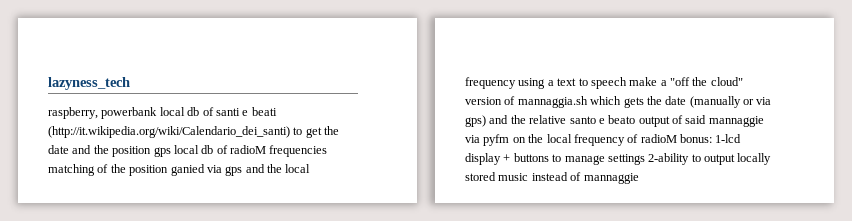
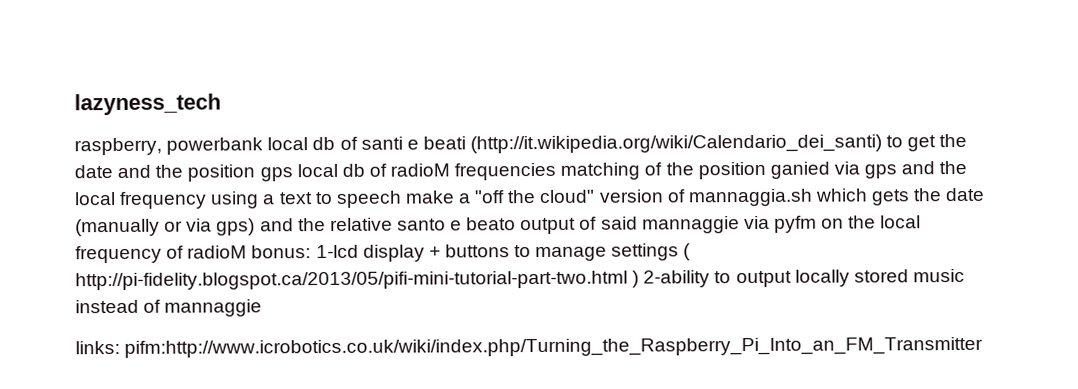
(645, 159) none -> [683,243,692,261] [75,270,640,291] ( http://pi-fidelity.blogspot.ca/2013/05/pifi-mini-tutorial-part-two.html )
(639, 178) none -> [75,336,984,358] // links: pifm:http://www.icrobotics.co.uk/wiki/index.php/Turning_the_Raspberry_Pi_Into_an_FM_Transmitter

